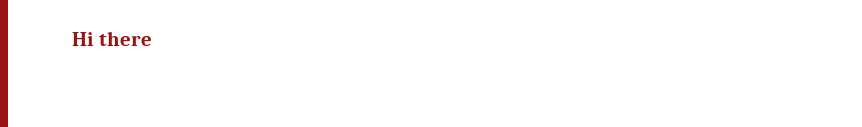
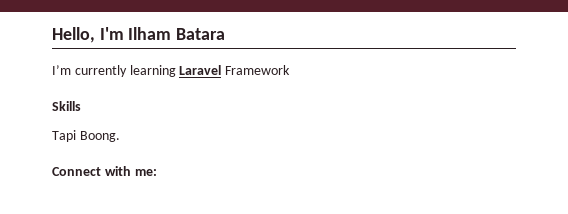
[72,31,152,46] Hi there -> [52,27,226,43] [52,65,291,77] [52,101,81,111] [52,130,120,142] [52,166,157,176] Hello, I'm Ilham Batara // I’m currently learning Laravel Framework // Skills // Tapi Boong. // Connect with me:

